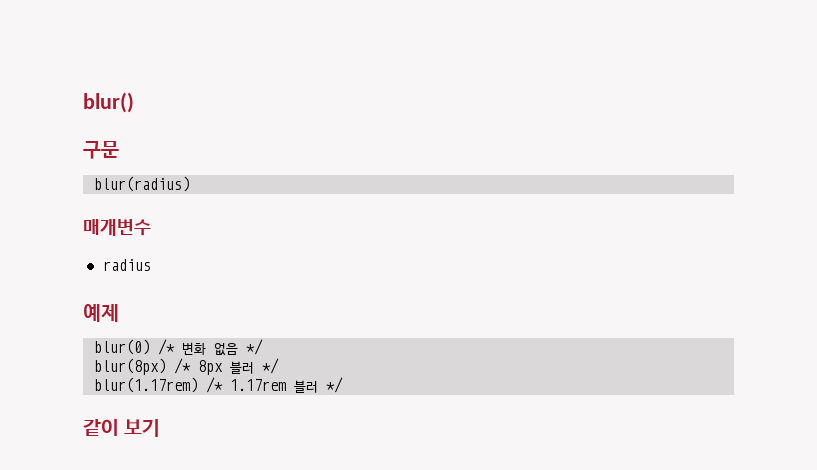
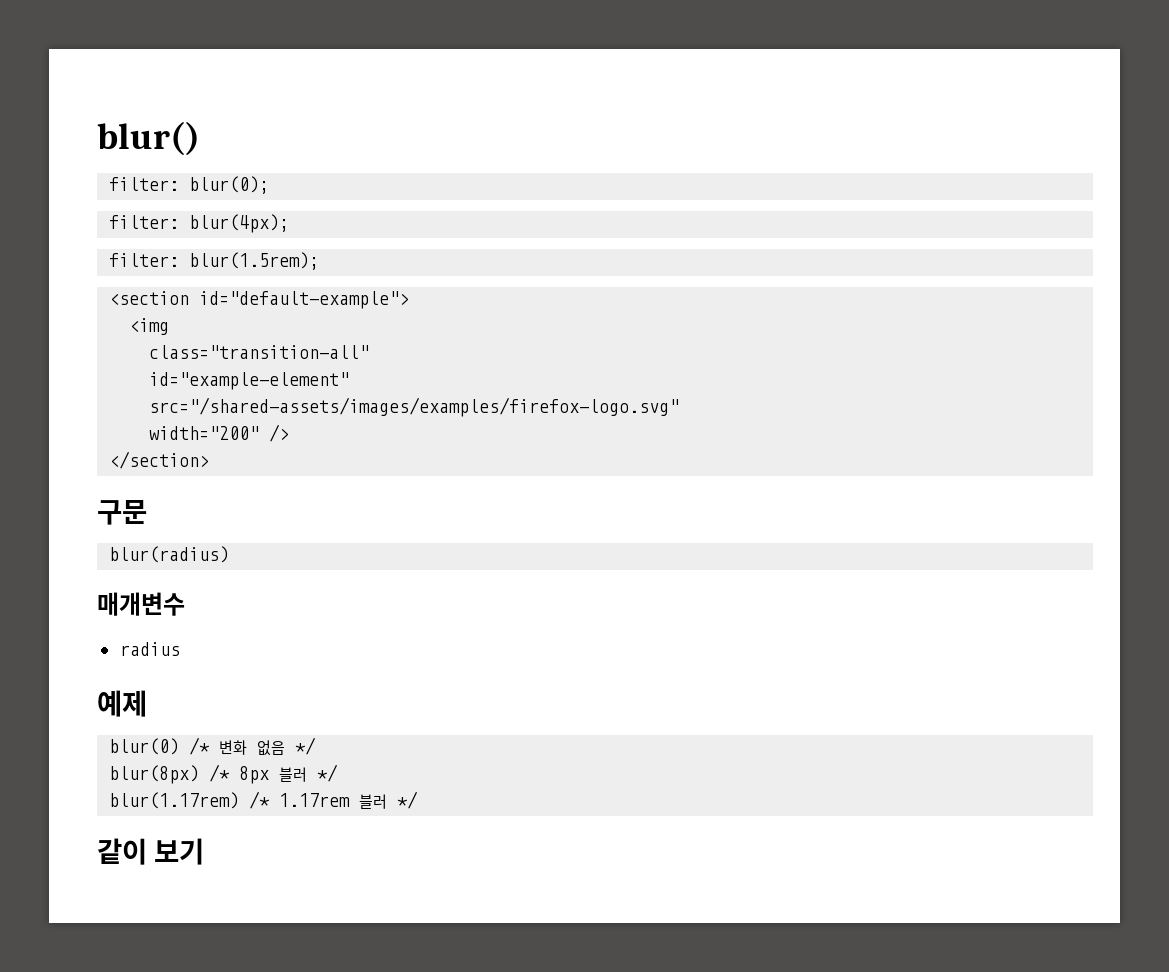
(134, 102) none -> [109,176,270,194] [109,214,290,233] [109,252,320,270] [109,291,410,309] [129,318,170,335] [149,345,370,359] [149,372,350,390] [149,397,680,417] [149,424,290,442] [109,451,210,469] // filter: blur(0); // filter: blur(4px); // filter: blur(1.5rem); // <section id="default-example"> // <img // class="transition-all" // id="example-element" // src="/shared-assets/images/examples/firefox-logo.svg" // width="200" /> // </section>

